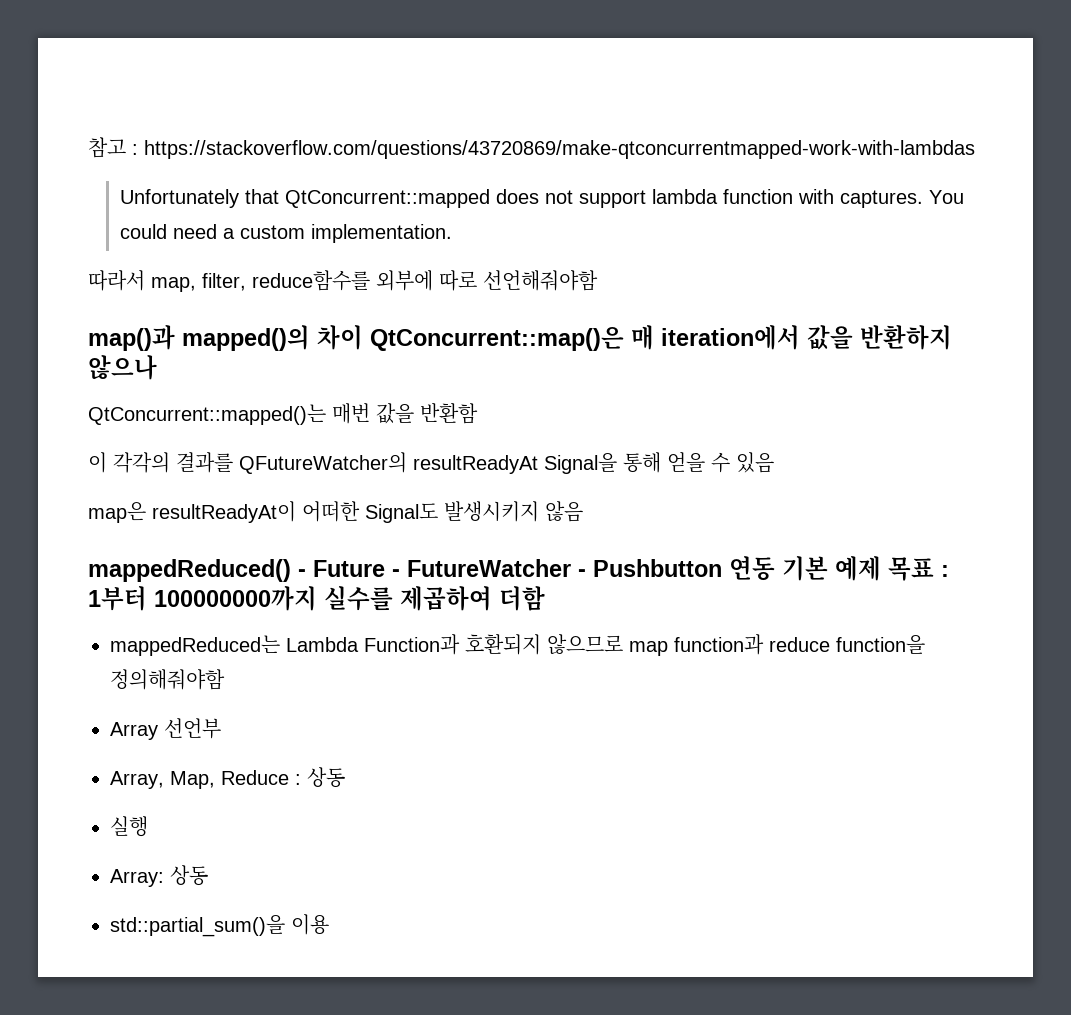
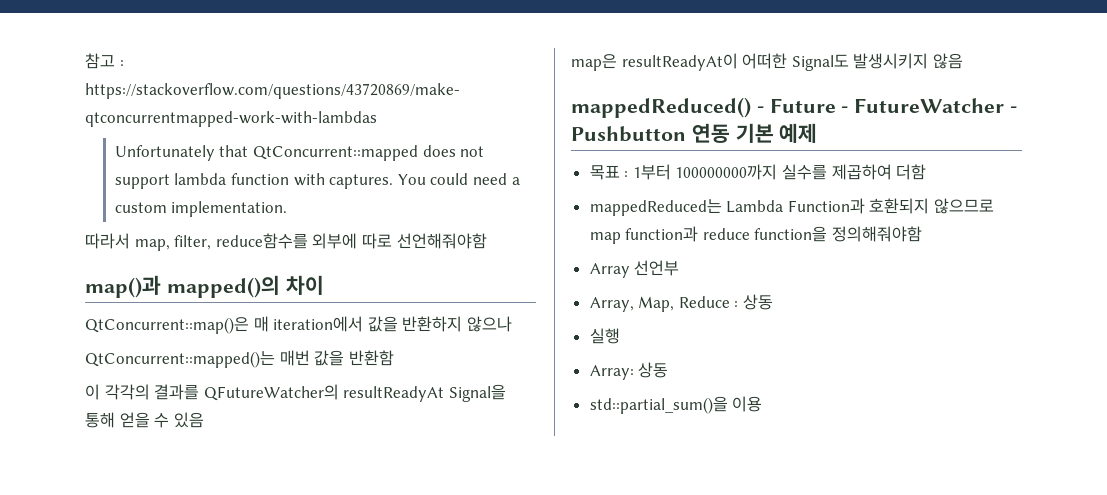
(363, 337) none -> (324, 285) //
(881, 568) none -> (818, 133) //

